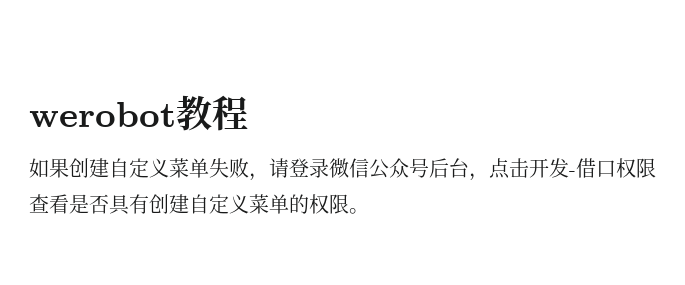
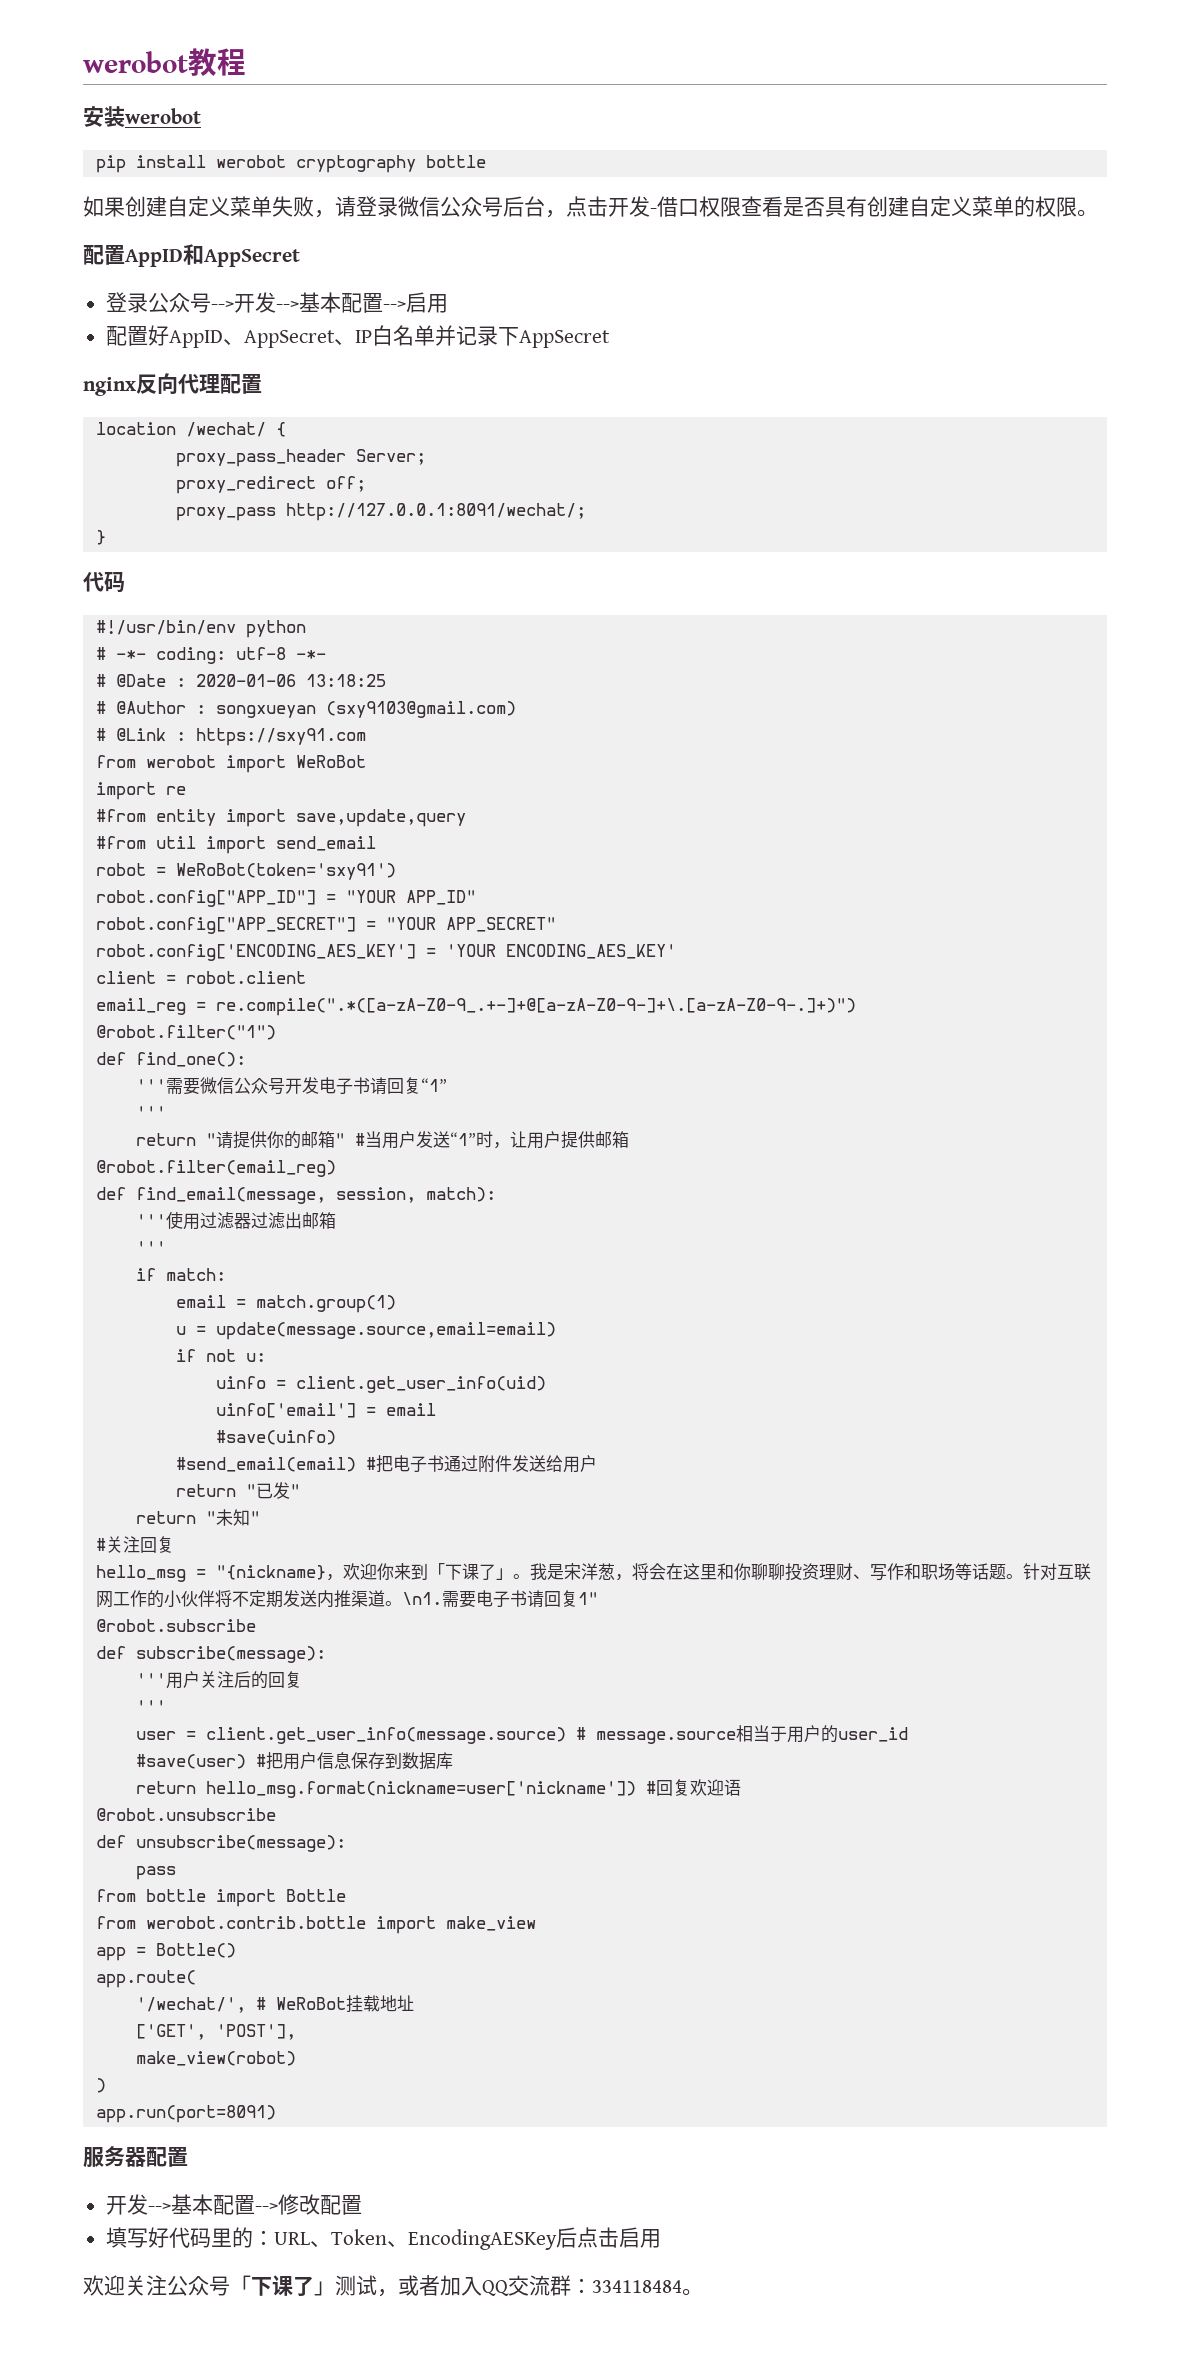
(248, 113) none -> [83,106,201,127] [95,155,486,173] // 安装werobot // pip install werobot cryptography bottle
(369, 211) none -> [83,244,300,267] [106,292,449,313] [106,325,611,348] [83,373,262,396] [95,422,286,437] [175,449,426,467] [175,476,366,494] [175,503,586,521] [95,530,106,545] [83,571,125,593] [95,620,306,638] [95,647,326,664] [95,674,386,687] [95,701,516,718] [95,728,366,746] [95,755,366,773] [95,782,186,800] [95,809,466,827] [95,836,376,854] [95,863,396,880] [95,890,476,907] [95,917,556,934] [95,944,676,961] [95,971,306,984] [95,998,856,1016] [95,1025,276,1040] [95,1052,246,1067] [135,1077,447,1095] [135,1106,166,1119] [135,1131,629,1149] [95,1160,336,1177] [95,1187,496,1204] [135,1211,336,1230] [135,1241,166,1254] [135,1268,226,1281] [175,1295,396,1313] [175,1322,556,1340] [175,1349,266,1362] [215,1376,546,1393] [215,1403,436,1418] [215,1430,336,1445] [175,1455,597,1473] [175,1482,300,1499] [135,1509,260,1526] [95,1536,174,1553] [95,1563,1091,1582] [95,1590,598,1608] [95,1619,256,1632] [95,1646,326,1663] [135,1671,302,1689] [135,1700,166,1713] [135,1725,908,1744] [135,1752,453,1770] [135,1779,741,1798] [95,1808,276,1821] [95,1835,346,1852] [135,1866,176,1880] [95,1889,346,1907] [95,1916,536,1934] [95,1943,236,1961] [95,1970,196,1988] [135,1995,414,2013] [135,2024,296,2040] [135,2051,296,2066] [95,2078,106,2093] [95,2105,276,2123] [83,2146,188,2168] [106,2194,363,2215] [106,2227,662,2250] [83,2275,703,2297] // 配置AppID和AppSecret // 登录公众号-->开发-->基本配置-->启用 // 配置好AppID、AppSecret、IP白名单并记录下AppSecret // nginx反向代理配置 // location /wechat/ { // proxy_pass_header Server; // proxy_redirect off; // proxy_pass http://127.0.0.1:8091/wechat/; // } // 代码 // #!/usr/bin/env python // # -*- coding: utf-8 -*- // # @Date : 2020-01-06 13:18:25 // # @Author : songxueyan (sxy9103@gmail.com) // # @Link : https://sxy91.com // from werobot import WeRoBot // import re // #from entity import save,update,query // #from util import send_email // robot = WeRoBot(token='sxy91') // robot.config["APP_ID"] = "YOUR APP_ID" // robot.config["APP_SECRET"] = "YOUR APP_SECRET" // robot.config['ENCODING_AES_KEY'] = 'YOUR ENCODING_AES_KEY' // client = robot.client // email_reg = re.compile(".*([a-zA-Z0-9_.+-]+@[a-zA-Z0-9-]+\.[a-zA-Z0-9-.]+)") // @robot.filter("1") // def find_one(): // '''需要微信公众号开发电子书请回复“1” // ''' // return "请提供你的邮箱" #当用户发送“1”时，让用户提供邮箱 // @robot.filter(email_reg) // def find_email(message, session, match): // '''使用过滤器过滤出邮箱 // ''' // if match: // email = match.group(1) // u = update(message.source,email=email) // if not u: // uinfo = client.get_user_info(uid) // uinfo['email'] = email // #save(uinfo) // #send_email(email) #把电子书通过附件发送给用户 // return "已发" // return "未知" // #关注回复 // hello_msg = "{nickname}，欢迎你来到「下课了」。我是宋洋葱，将会在这里和你聊聊投资理财、写作和职场等话题。针对互联网工作的小伙伴将不定期发送内推渠道。\n1.需要电子书请回复1" // @robot.subscribe // def subscribe(message): // '''用户关注后的回复 // ''' // user = client.get_user_info(message.source) # message.source相当于用户的user_id // #save(user) #把用户信息保存到数据库 // return hello_msg.format(nickname=user['nickname']) #回复欢迎语 // @robot.unsubscribe // def unsubscribe(message): // pass // from bottle import Bottle // from werobot.contrib.bottle import make_view // app = Bottle() // app.route( // '/wechat/', # WeRoBot挂载地址 // ['GET', 'POST'], // make_view(robot) // ) // app.run(port=8091) // 服务器配置 // 开发-->基本配置-->修改配置 // 填写好代码里的：URL、Token、EncodingAESKey后点击启用 // 欢迎关注公众号「下课了」测试，或者加入QQ交流群：334118484。

